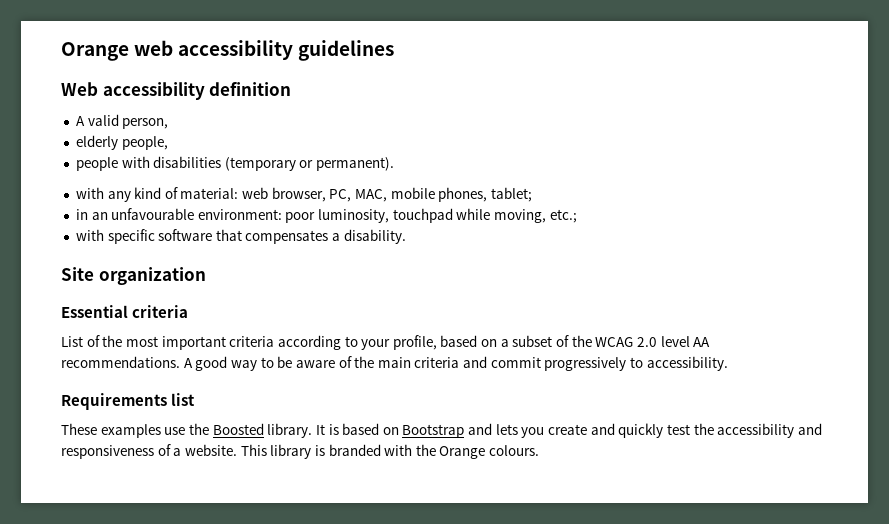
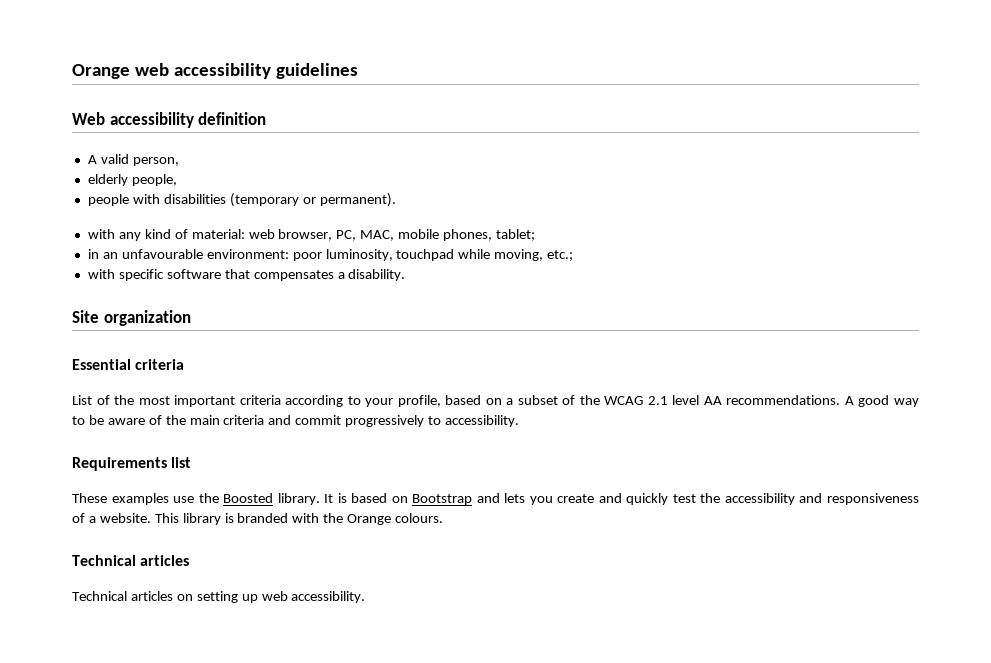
[636,337,657,347] 2.0 -> [647,396,668,405] 2.1
(540, 450) none -> [72,555,190,566] [72,591,366,603] // Technical articles // Technical articles on setting up web accessibility.

